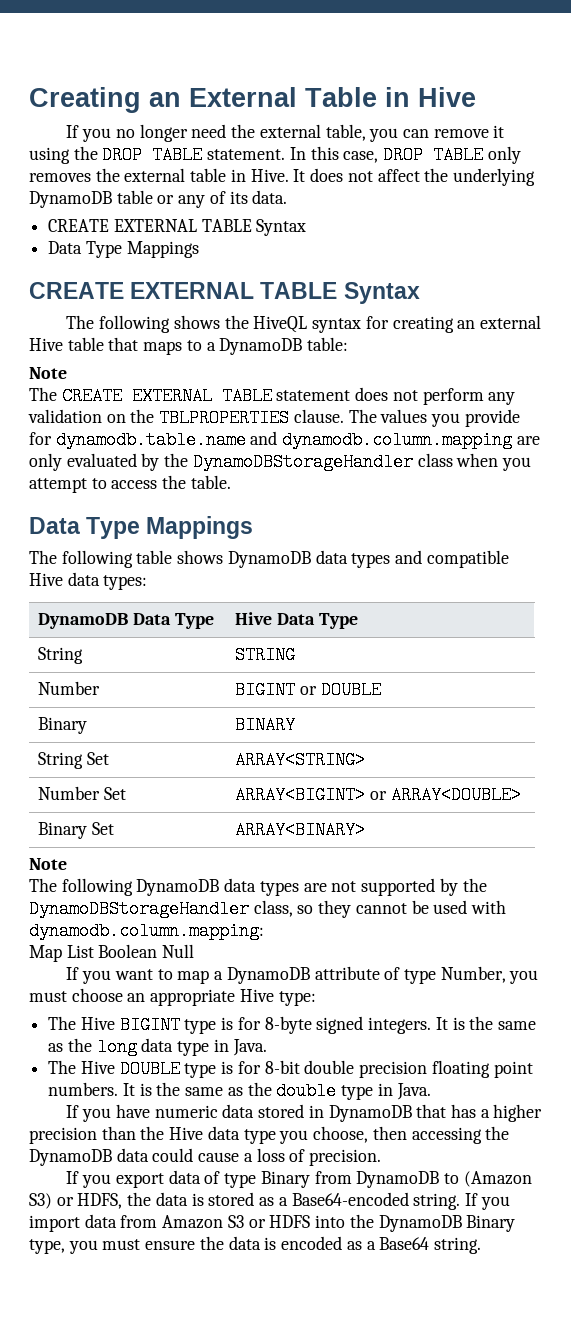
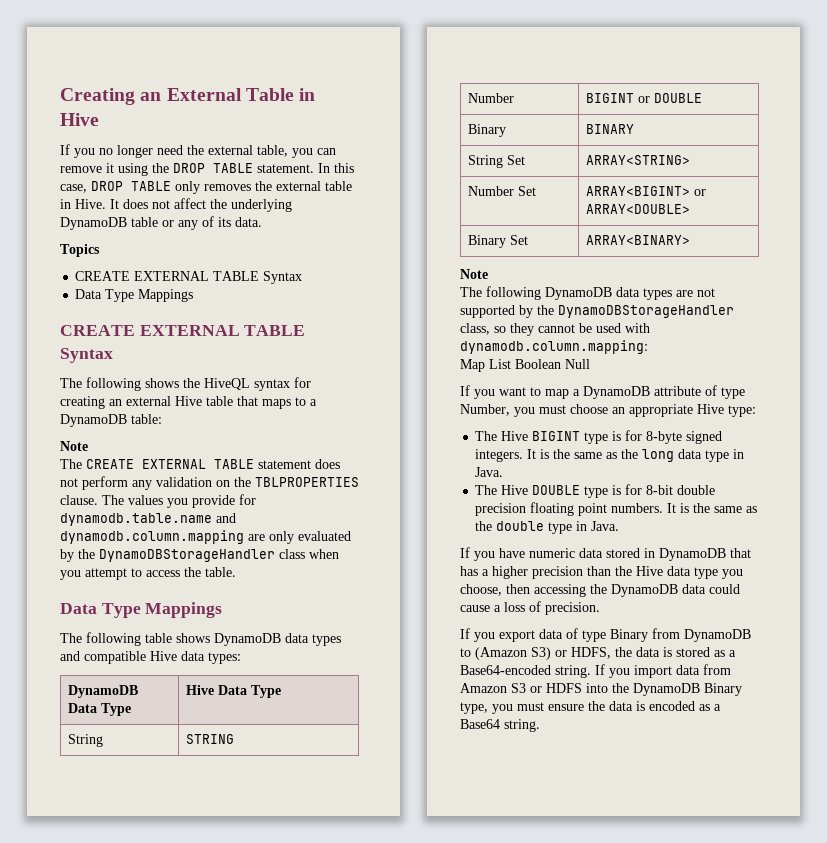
(288, 197) none -> [60,244,100,257] // Topics

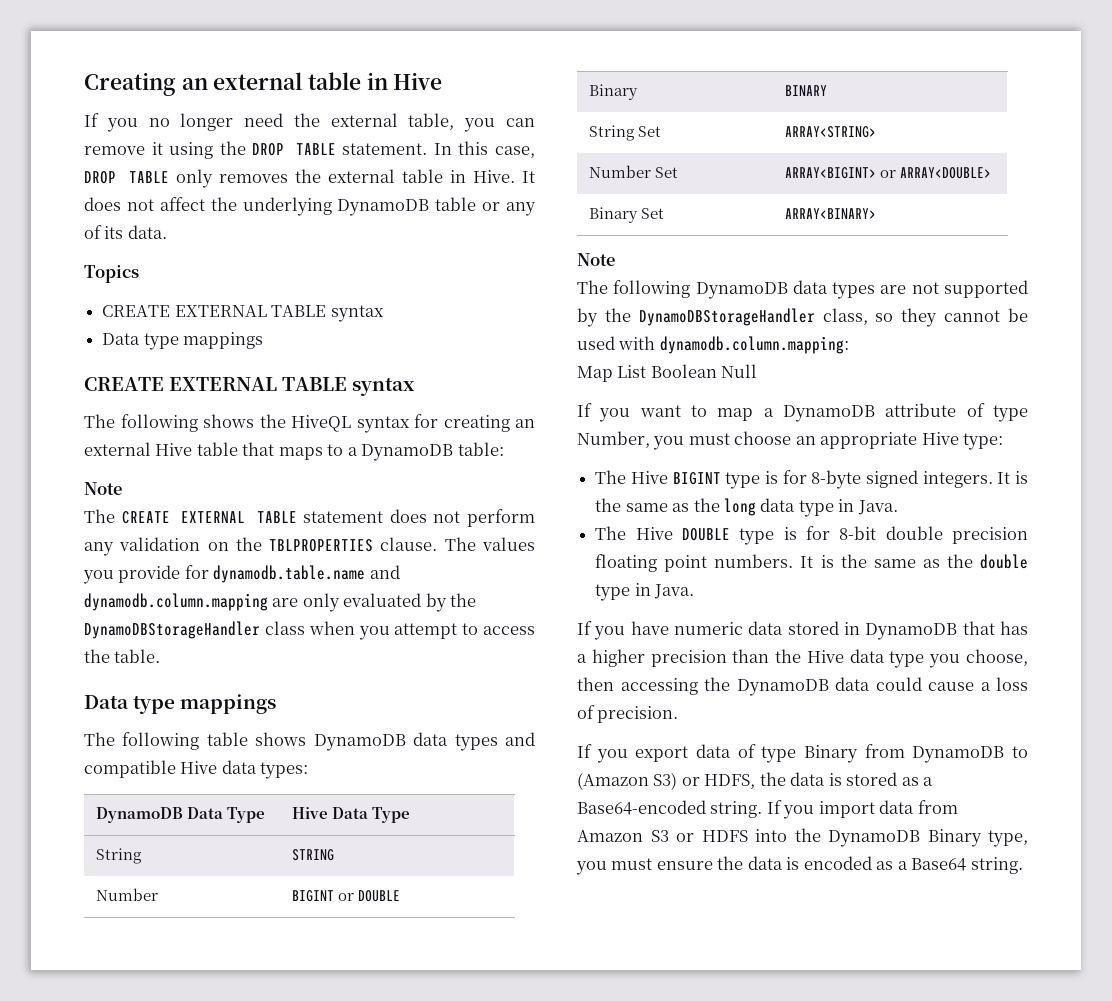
[166,88,294,101] External Table -> [213,72,362,90] external table
[263,271,303,284] [75,289,194,302] [60,325,306,336] [60,348,113,363] Syntax // Data Type Mappings // CREATE EXTERNAL TABLE Syntax -> [330,305,384,322] [102,332,264,350] [84,377,416,396] syntax // Data type mappings // CREATE EXTERNAL TABLE syntax
[101,602,223,618] Type Mappings -> [133,694,277,714] type mappings

